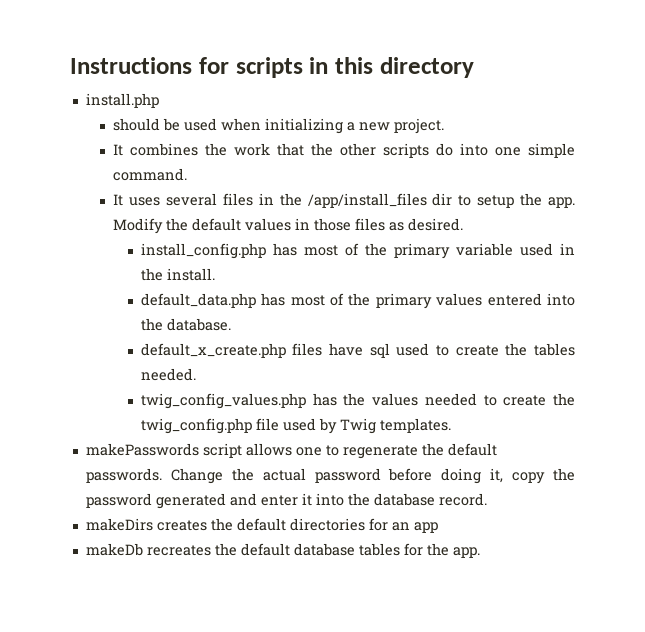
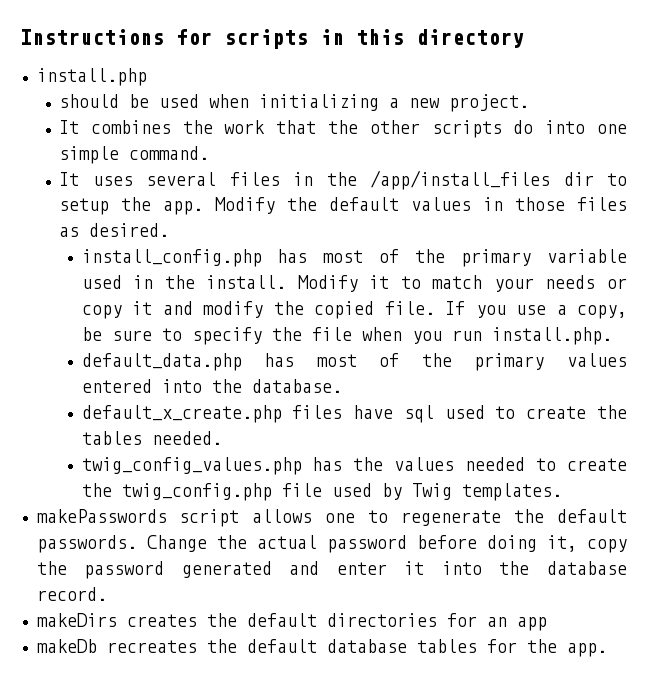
(215, 274) none -> [297,275,627,292] [81,301,627,319] [81,327,612,345] Modify it to match your needs or copy it and modify the copied file. If you use a copy, be sure to specify the file when you run install.php.

